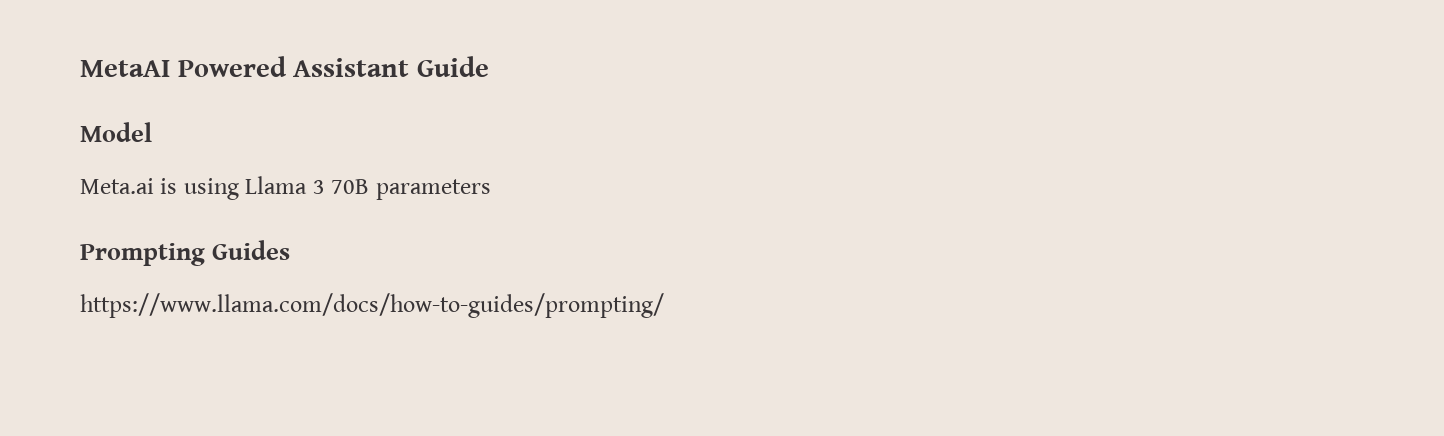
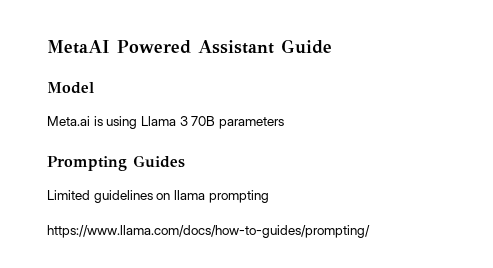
(291, 250) none -> [47,190,269,203] // Limited guidelines on llama prompting

